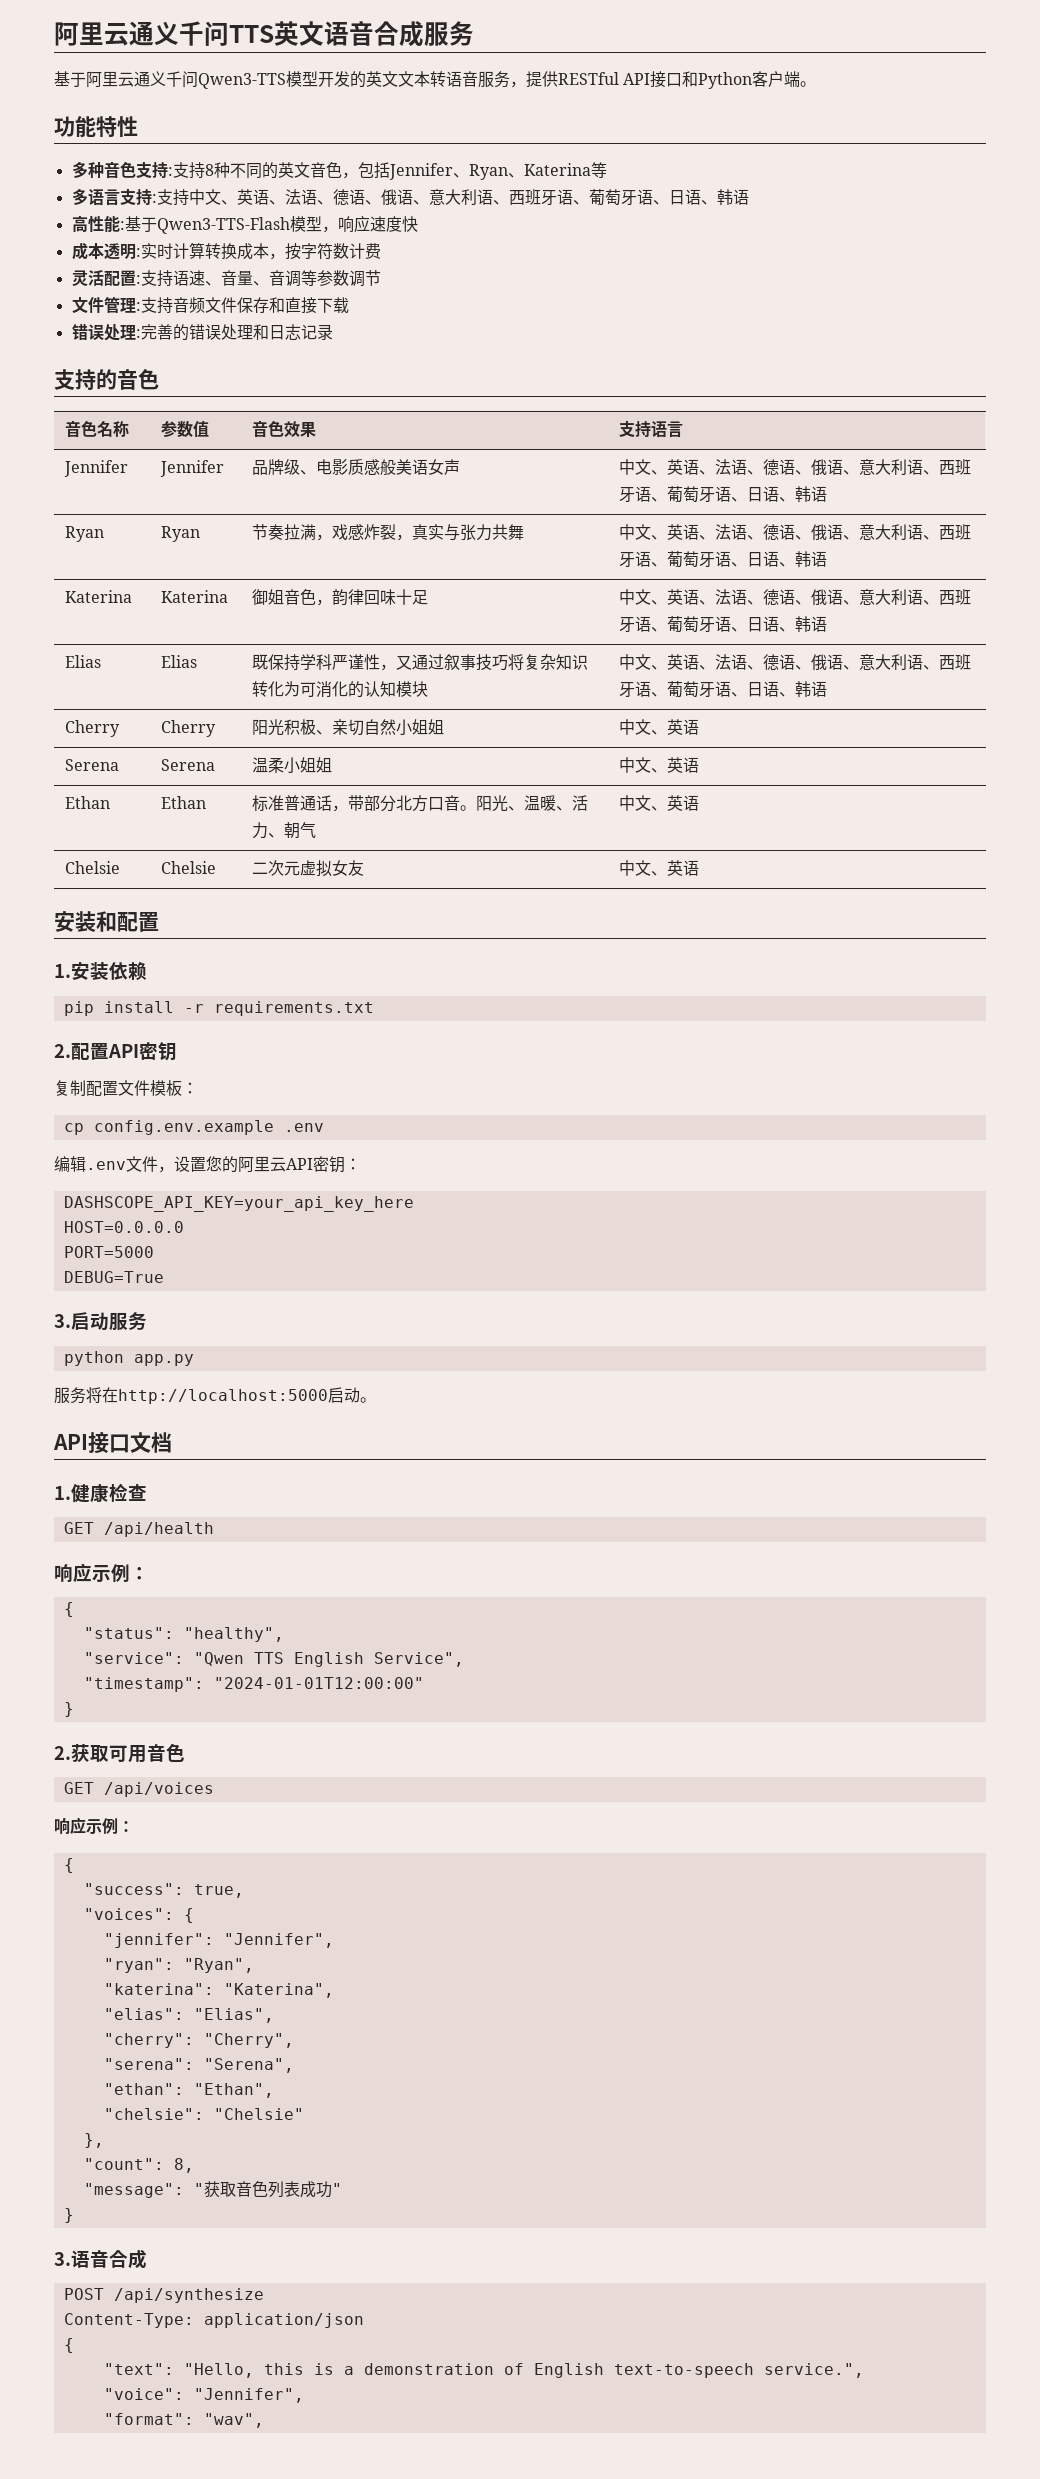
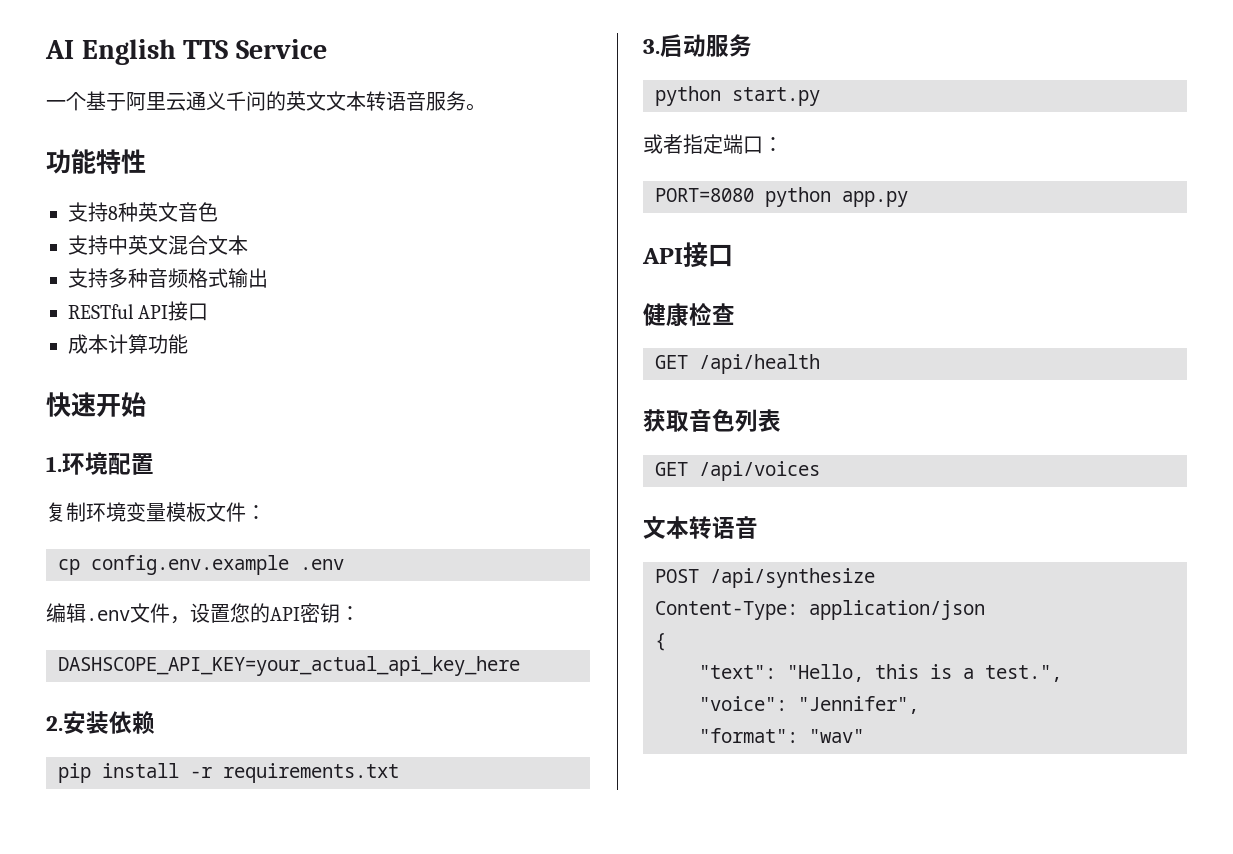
[54,21,474,47] 阿里云通义千问TTS英文语音合成服务 // -> [45,39,327,65] [46,92,86,111] AI English TTS Service // 一个
[198,71,350,89] Qwen3-TTS模型开发 -> (266, 101) none
[510,71,801,89] ，提供RESTful API接口和Python客户端 -> (466, 101) none
[71,161,173,179] 多种音色支持: -> (146, 161) none
[229,162,278,179] 不同的 -> (138, 212) none
[341,162,607,180] [71,188,749,206] [71,215,418,234] [71,242,381,260] [71,270,381,287] [71,296,349,314] [71,324,333,341] [54,369,159,390] [65,420,130,438] [161,421,210,438] [252,420,317,438] [619,420,684,438] [64,460,129,477] [160,460,225,477] [252,459,461,475] [619,459,972,476] [619,486,828,503] [65,526,105,542] [161,526,201,542] [252,524,525,541] [619,524,972,541] [619,551,828,568] [65,590,133,603] [161,590,229,603] [252,589,429,606] [619,589,972,606] [619,616,828,633] [65,655,102,668] [161,655,198,668] [252,654,589,671] [252,681,429,698] [619,654,972,671] [619,681,828,698] [65,720,121,737] [161,720,217,737] [252,719,445,736] [619,719,700,735] [65,759,120,771] [161,759,216,771] [252,757,333,774] [619,757,700,773] [65,796,111,809] [161,796,207,809] [252,795,589,812] [252,822,317,839] [619,795,700,811] [65,861,121,874] [161,861,217,874] [252,860,365,877] [619,860,700,876] [54,911,159,932] [54,962,147,981] [63,1001,374,1016] [54,1042,177,1061] [54,1080,182,1096] ，包括Jennifer、Ryan、Katerina等 // 多语言支持:支持中文、英语、法语、德语、俄语、意大利语、西班牙语、葡萄牙语、日语、韩语 // 高性能:基于Qwen3-TTS-Flash模型，响应速度快 // 成本透明:实时计算转换成本，按字符数计费 // 灵活配置:支持语速、音量、音调等参数调节 // 文件管理:支持音频文件保存和直接下载 // 错误处理:完善的错误处理和日志记录 // 支持的音色 // 音色名称 | 参数值 | 音色效果 | 支持语言 // Jennifer | Jennifer | 品牌级、电影质感般美语女声 | 中文、英语、法语、德语、俄语、意大利语、西班牙语、葡萄牙语、日语、韩语 // Ryan | Ryan | 节奏拉满，戏感炸裂，真实与张力共舞 | 中文、英语、法语、德语、俄语、意大利语、西班牙语、葡萄牙语、日语、韩语 // Katerina | Katerina | 御姐音色，韵律回味十足 | 中文、英语、法语、德语、俄语、意大利语、西班牙语、葡萄牙语、日语、韩语 // Elias | Elias | 既保持学科严谨性，又通过叙事技巧将复杂知识转化为可消化的认知模块 | 中文、英语、法语、德语、俄语、意大利语、西班牙语、葡萄牙语、日语、韩语 // Cherry | Cherry | 阳光积极、亲切自然小姐姐 | 中文、英语 // Serena | Serena | 温柔小姐姐 | 中文、英语 // Ethan | Ethan | 标准普通话，带部分北方口音。阳光、温暖、活力、朝气 | 中文、英语 // Chelsie | Chelsie | 二次元虚拟女友 | 中文、英语 // 安装和配置 // 1.安装依赖 // pip install -r requirements.txt // 2.配置API密钥 // 复制配置文件模板 -> [68,235,248,255] [68,268,268,288] [68,301,209,321] [68,334,188,354] [46,392,146,417] [46,452,154,475] [46,502,246,522] // 支持中英文混合文本 // 支持多种音频格式输出 // RESTful API接口 // 成本计算功能 // 快速开始 // 1.环境配置 // 复制环境变量模板文件
[238,1156,286,1173] 阿里云 -> (270, 613) none
[63,1196,414,1212] [63,1221,184,1233] [63,1246,154,1258] [63,1271,164,1283] [54,1312,147,1331] [63,1351,194,1366] [54,1387,376,1404] [53,1432,172,1454] [54,1486,71,1500] DASHSCOPE_API_KEY=your_api_key_here // HOST=0.0.0.0 // PORT=5000 // DEBUG=True // 3.启动服务 // python app.py // 服务将在http://localhost:5000启动。 // API接口文档 // 1. -> [58,656,520,676] [46,711,155,734] [58,763,399,783] [643,34,752,57] [655,86,820,106] [643,134,783,154] [655,187,908,207] [642,242,733,267] DASHSCOPE_API_KEY=your_actual_api_key_here // 2.安装依赖 // pip install -r requirements.txt // 3.启动服务 // python start.py // 或者指定端口： // PORT=8080 python app.py // API接口 //
[54,1563,149,1583] [63,1602,74,1617] [83,1627,284,1642] [83,1652,464,1667] [83,1677,424,1692] [63,1702,74,1717] [54,1743,185,1763] [63,1782,214,1797] [54,1817,134,1835] [63,1858,74,1873] [83,1883,244,1898] [83,1908,194,1923] [103,1933,334,1948] [103,1958,254,1973] [103,1983,334,1998] [103,2008,274,2023] [103,2033,294,2048] [103,2058,294,2073] [103,2083,274,2098] [103,2108,304,2120] [83,2133,104,2148] [83,2158,194,2173] [83,2183,204,2198] 响应示例： // { // "status": "healthy", // "service": "Qwen TTS English Service", // "timestamp": "2024-01-01T12:00:00" // } // 2.获取可用音色 // GET /api/voices // 响应示例： // { // "success": true, // "voices": { // "jennifer": "Jennifer", // "ryan": "Ryan", // "katerina": "Katerina", // "elias": "Elias", // "cherry": "Cherry", // "serena": "Serena", // "ethan": "Ethan", // "chelsie": "Chelsie" // }, // "count": 8, // "message": " -> (820, 364) none
[299,2181,342,2198] [63,2208,74,2223] [54,2249,147,2269] 成功" // } // 3.语音合成 -> [655,461,820,481] [643,516,758,539] // GET /api/voices // 文本转语音
[363,2363,864,2378] demonstration of English text-to-speech service.", -> [985,665,1062,682] test.",
[203,2413,264,2428] "wav", -> [809,729,864,743] "wav"

